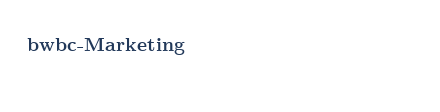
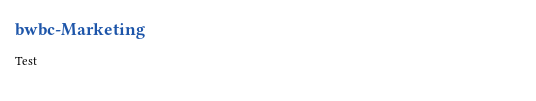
(185, 46) none -> [15,56,37,65] // Test

